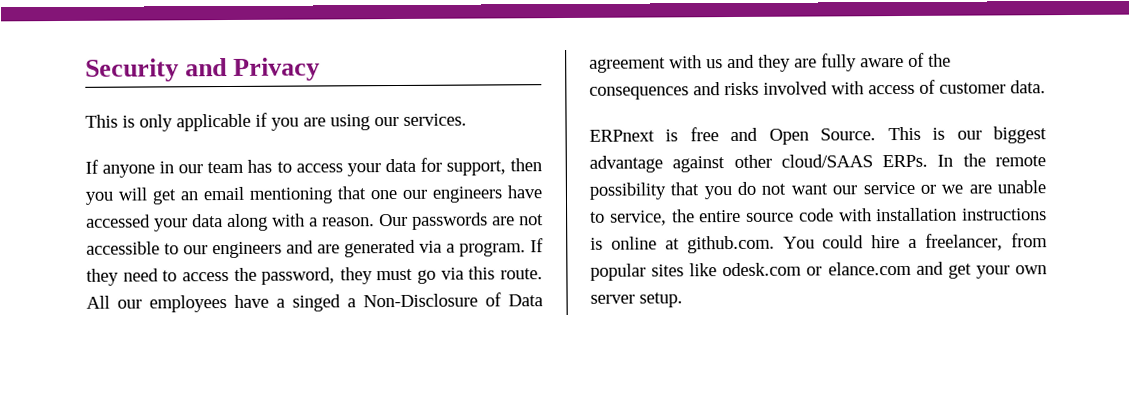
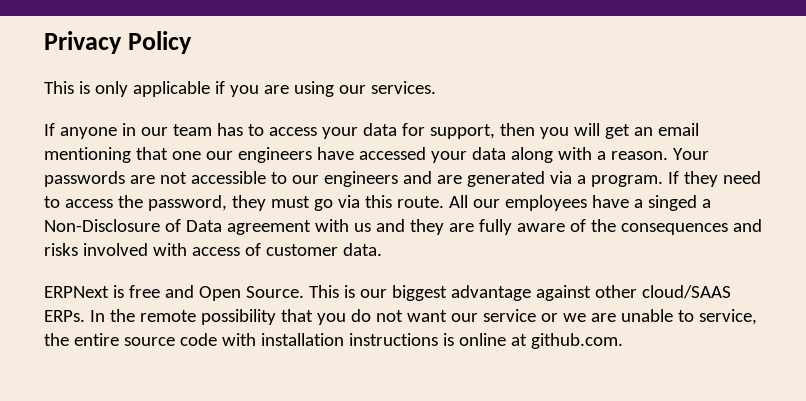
[85,58,229,82] Security and -> (44, 42) none
(321, 69) none -> [128,31,193,54] Policy
[379,213,408,227] Our -> [672,148,709,160] Your
[589,129,655,142] ERPnext -> [44,286,109,298] ERPNext
[782,233,1048,251] [590,261,1047,281] [590,292,683,308] You could hire a freelancer, from popular sites like odesk.com or elance.com and get your own server setup. -> (623, 341) none

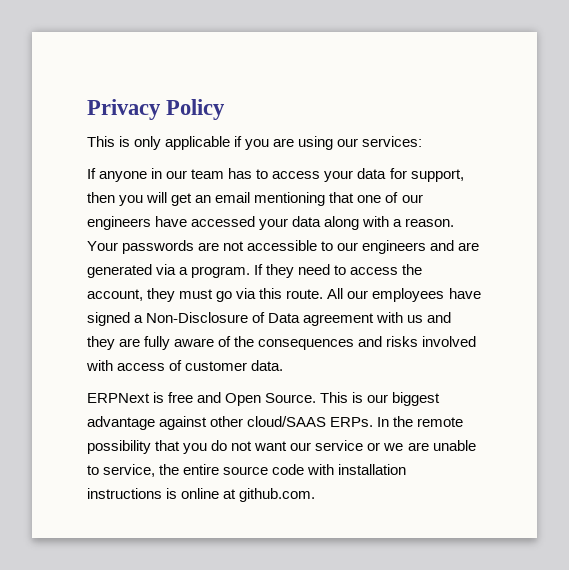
[370,81,436,94] services. -> [362,136,423,147] services:
(201, 155) none -> [385,192,399,203] of
[147,195,227,211] password, -> [87,289,143,301] account,
[633,195,697,211] a singed -> [87,312,130,326] signed

